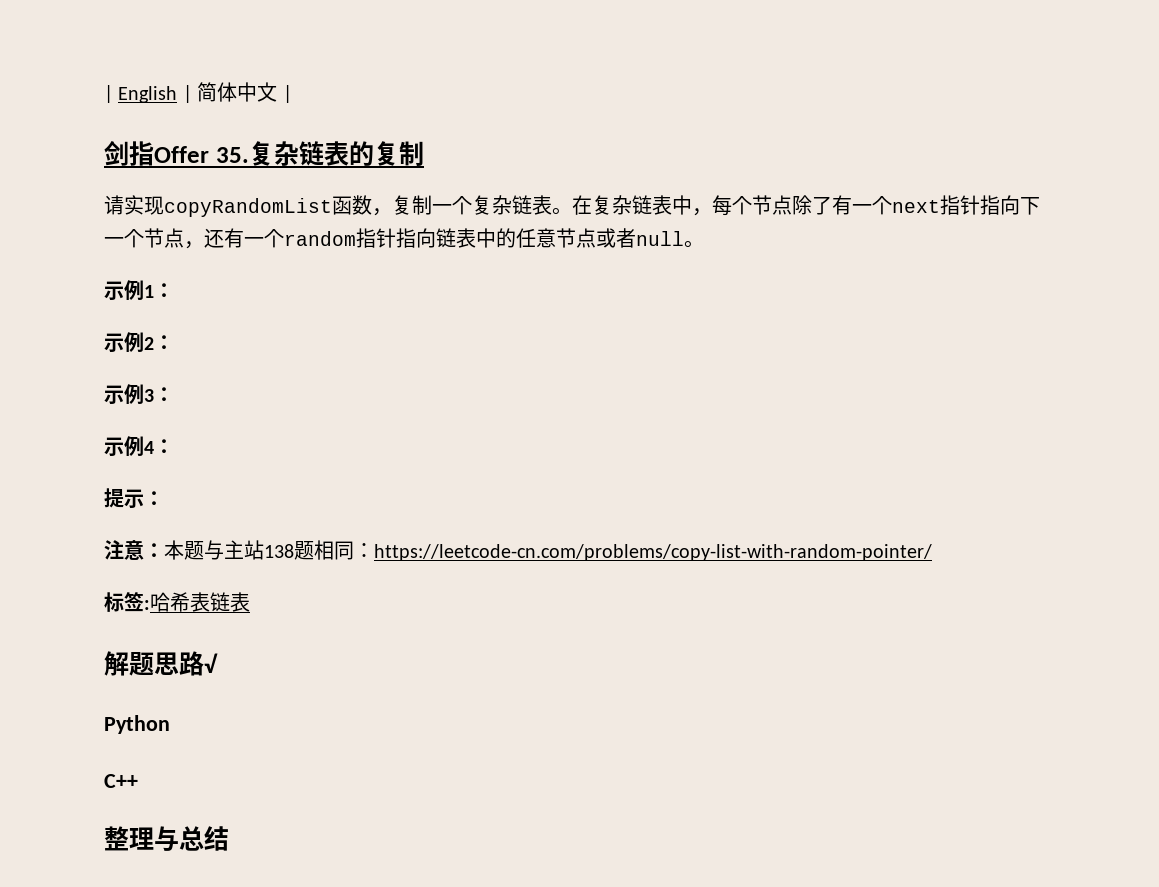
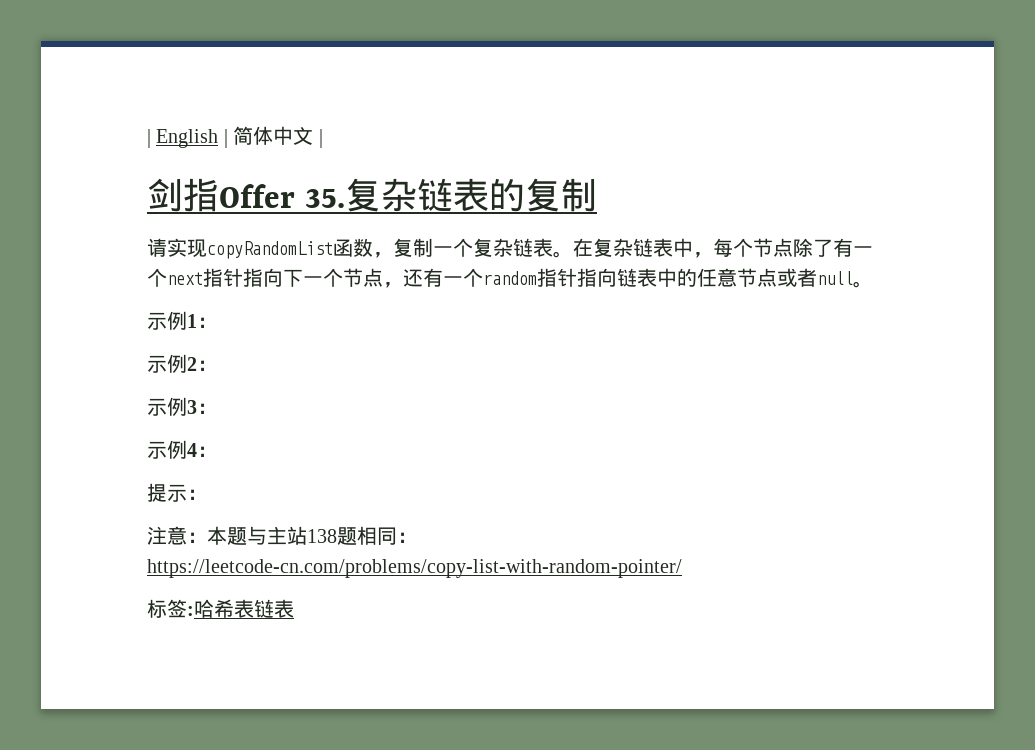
[104,651,218,676] [104,715,170,734] [104,774,138,788] [104,826,229,851] // 解题思路√ // Python // C++ // 整理与总结 -> (294, 608) none

